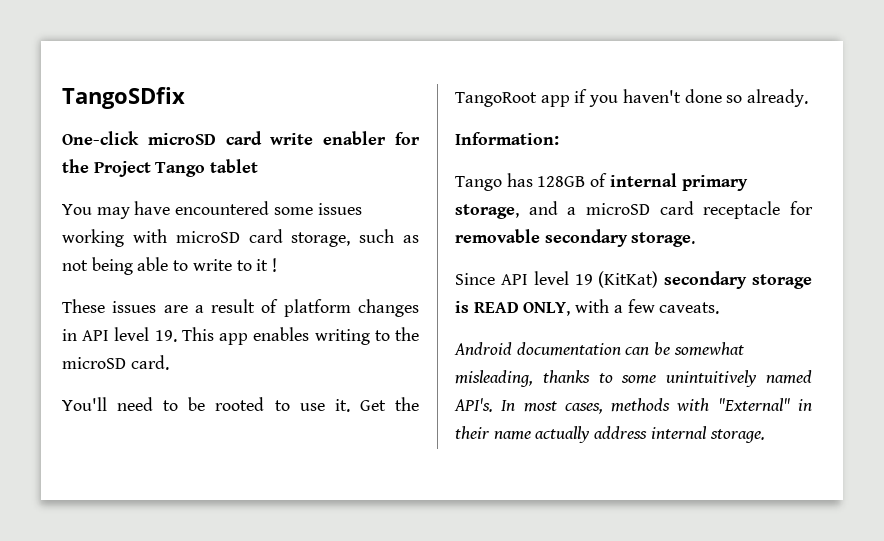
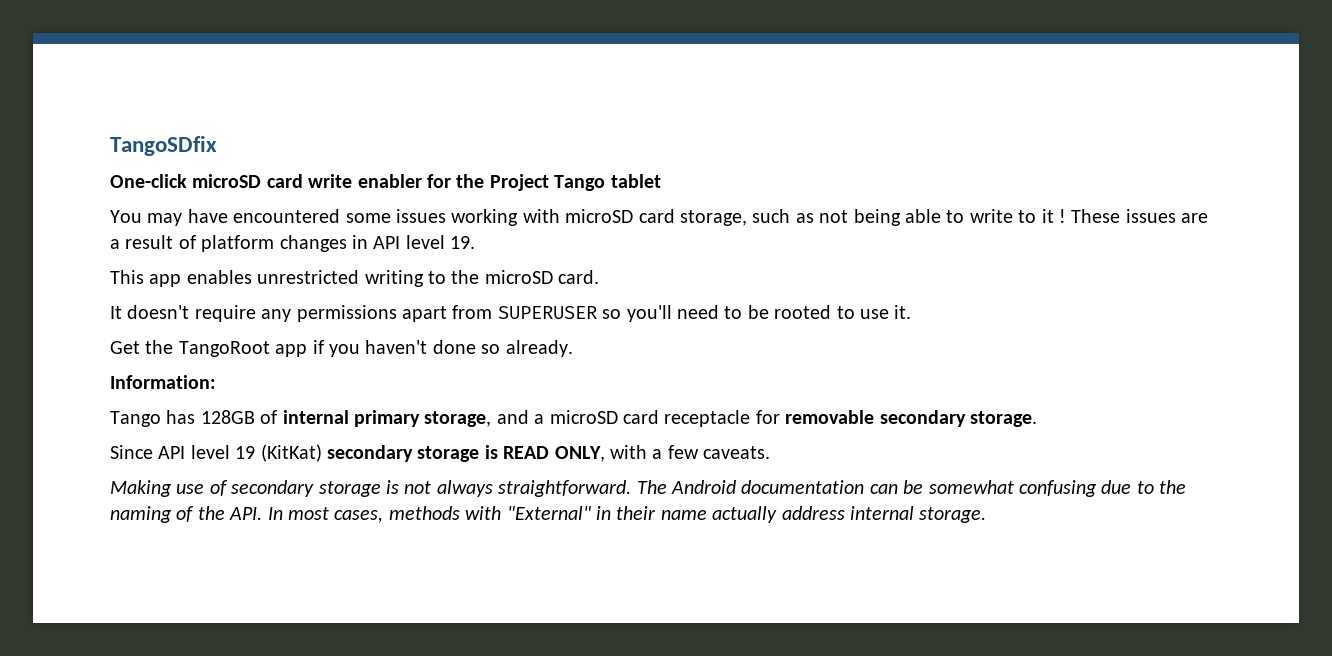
(278, 265) // -> (1066, 216) none
(177, 336) none -> (476, 242) //
(310, 334) none -> [257,270,360,284] unrestricted
[62,397,107,411] You'll -> [110,305,672,322] It doesn't require any permissions apart from SUPERUSER so you'll
(350, 405) none -> (912, 312) //
(720, 308) none -> [110,480,667,497] Making use of secondary storage is not always straightforward. The
[455,370,812,387] [454,398,493,412] misleading, thanks to some unintuitively named API's. -> [1018,480,1187,497] [110,506,263,523] confusing due to the naming of the API.

